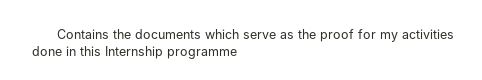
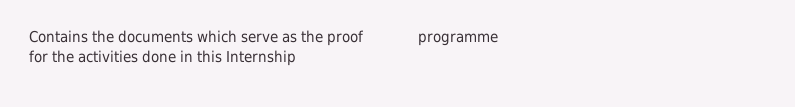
[379,32,398,42] my -> [52,50,75,63] the

